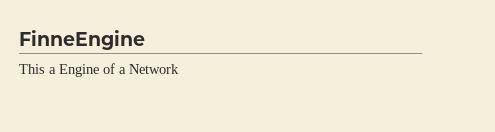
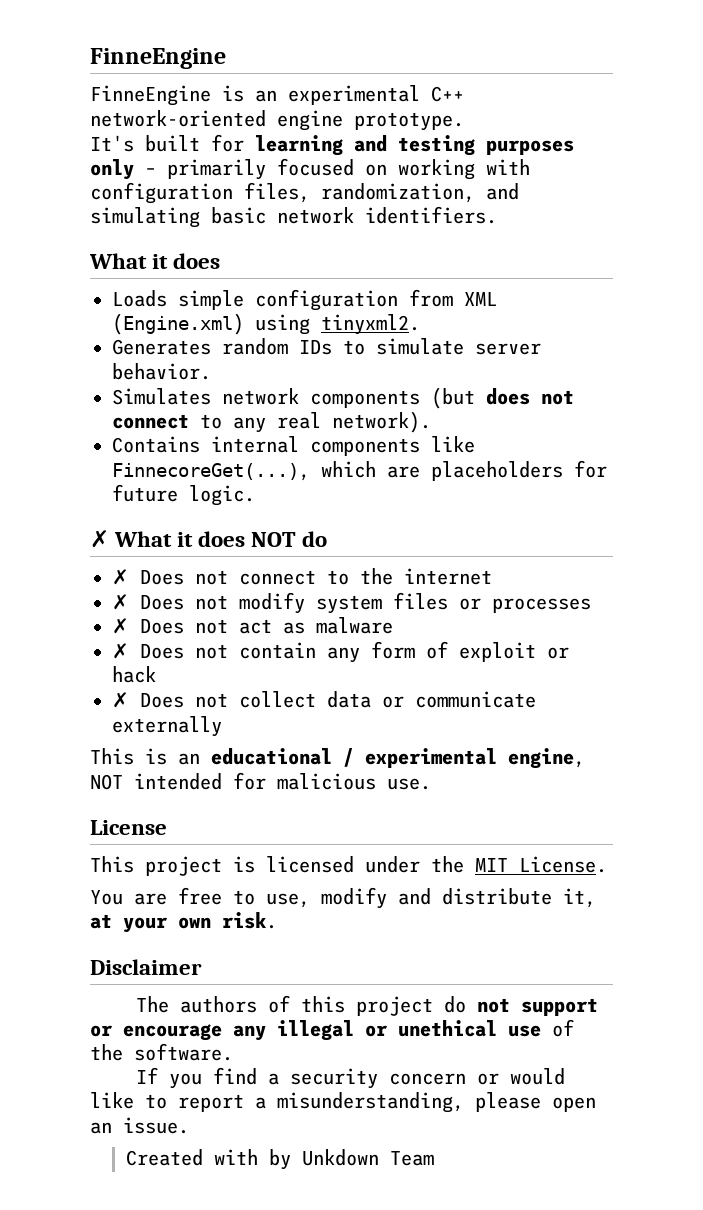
[19,63,179,77] This a Engine of a Network -> [90,85,464,106] [90,110,464,131] [90,134,574,156] [90,158,530,180] [90,182,519,204] [90,206,497,228] [89,253,221,269] [112,289,497,311] [112,313,420,335] [112,338,541,355] [112,363,211,380] [112,387,574,409] [112,411,431,433] [112,436,475,456] [112,460,607,481] [112,484,255,506] [90,530,328,548] [112,568,492,585] [112,592,591,614] [112,617,393,634] [112,641,569,663] [112,666,156,683] [112,691,536,708] [112,716,222,737] [90,748,585,769] [90,772,431,790] [90,820,167,835] [90,856,607,876] [90,887,596,909] [90,912,277,933] [90,959,202,975] [136,995,599,1016] [90,1019,574,1041] [90,1043,233,1061] [136,1067,566,1089] [90,1092,596,1113] [90,1117,189,1134] [126,1149,435,1170] FinneEngine is an experimental C++ network-oriented engine prototype. // It's built for learning and testing purposes only – primarily focused on working with configuration files, randomization, and simulating basic network identifiers. // What it does // Loads simple configuration from XML (Engine.xml) using tinyxml2. // Generates random IDs to simulate server behavior. // Simulates network components (but does not connect to any real network). // Contains internal components like FinnecoreGet(...), which are placeholders for future logic. // ✗ What it does NOT do // ✗ Does not connect to the internet // ✗ Does not modify system files or processes // ✗ Does not act as malware // ✗ Does not contain any form of exploit or hack // ✗ Does not collect data or communicate externally // This is an educational / experimental engine, NOT intended for malicious use. // License // This project is licensed under the MIT License. // You are free to use, modify and distribute it, at your own risk. // Disclaimer // The authors of this project do not support or encourage any illegal or unethical use of the software. // If you find a security concern or would like to report a misunderstanding, please open an issue. // Created with by Unkdown Team

